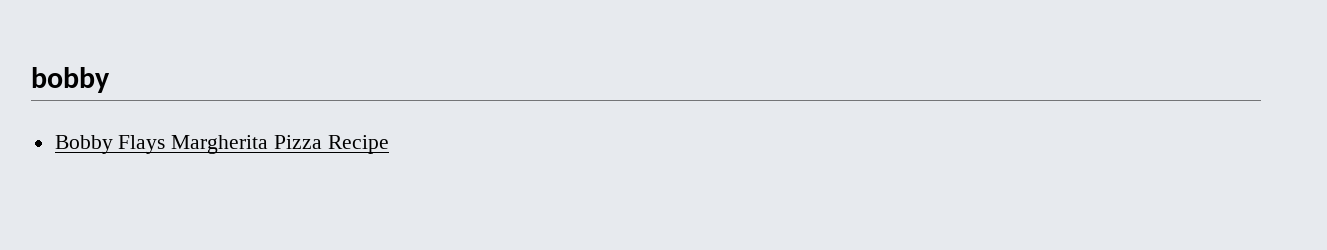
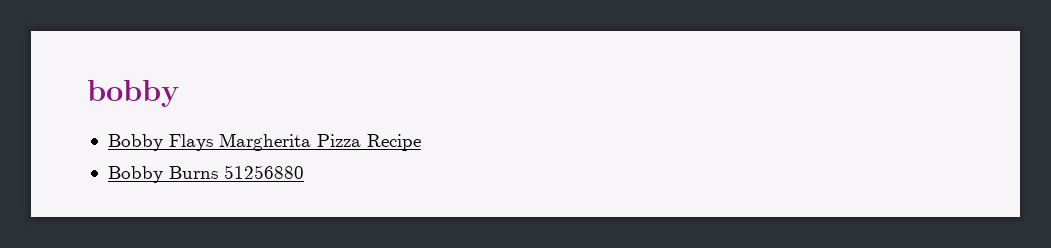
(389, 144) none -> [107,165,304,183] // Bobby Burns 51256880

